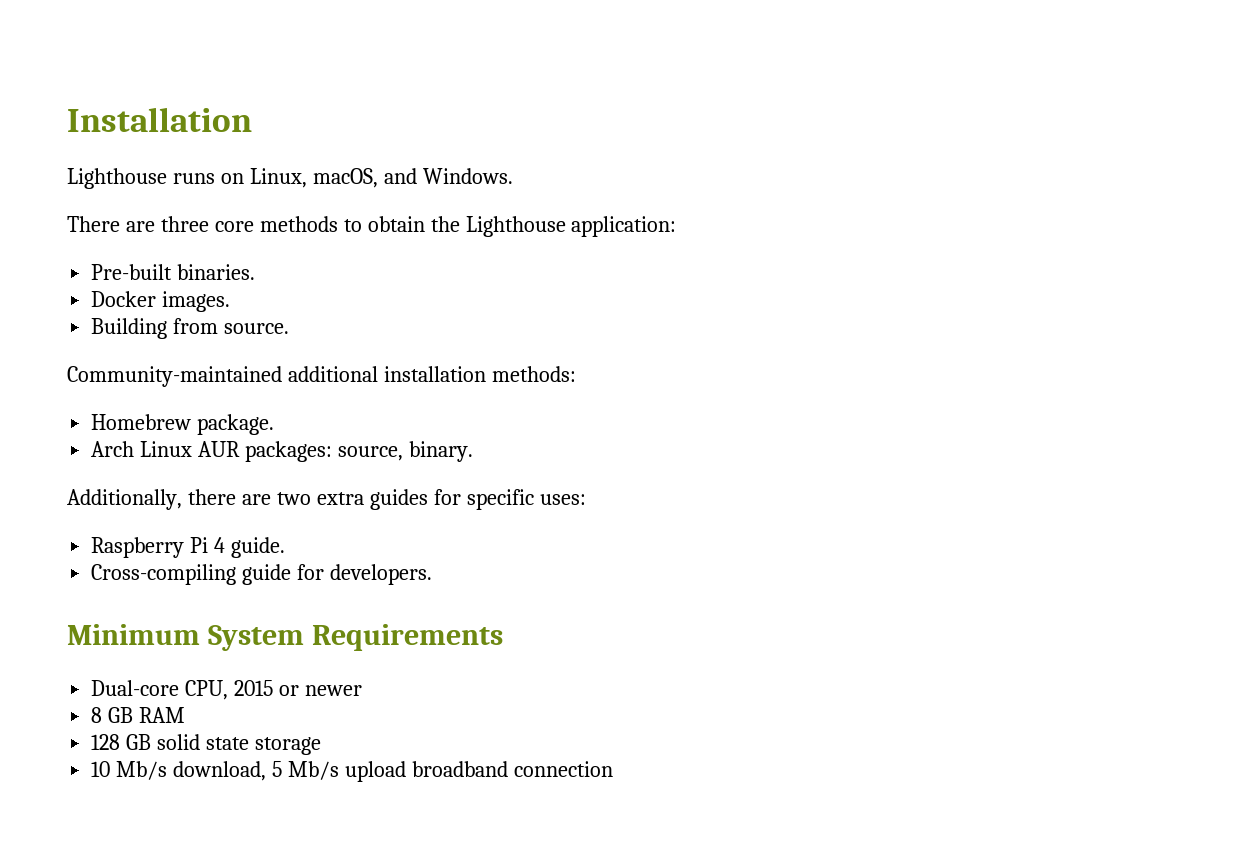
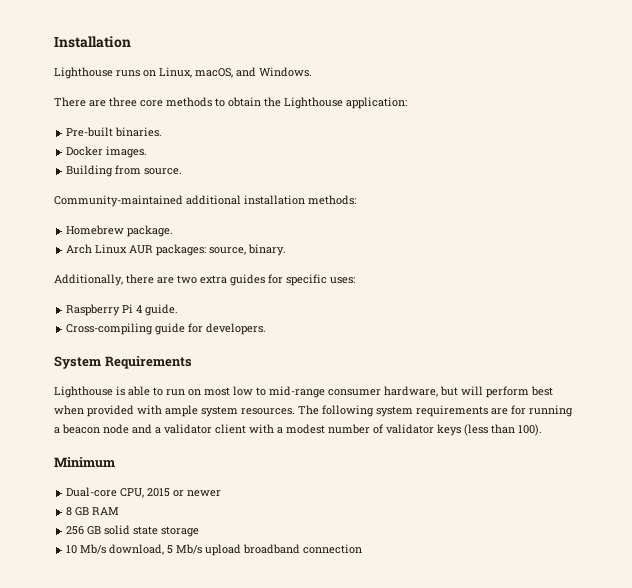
[67,624,200,645] Minimum -> (267, 329) none
(503, 637) none -> [54,386,553,398] [54,405,573,417] [54,424,542,436] [54,457,115,468] // Lighthouse is able to run on most low to mid-range consumer hardware, but will perform best when provided with ample system resources. The following system requirements are for running a beacon node and a validator client with a modest number of validator keys (less than 100). // Minimum
[91,734,121,750] 128 -> [66,526,85,535] 256

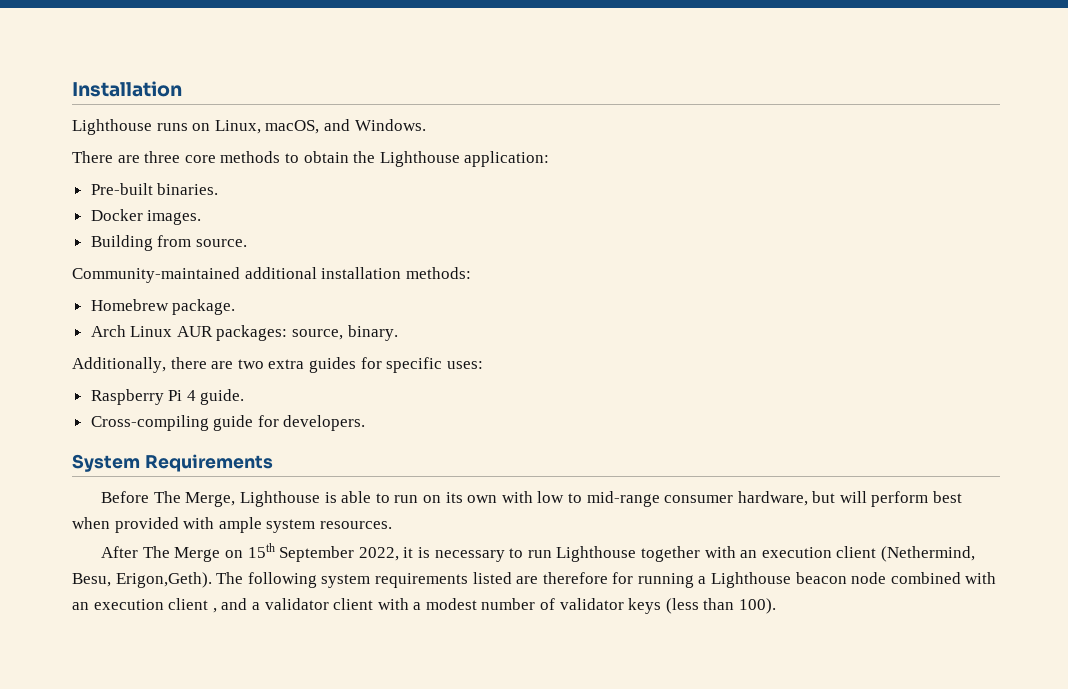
(192, 362) none -> [101,491,236,507] Before The Merge,
[204,387,230,396] most -> [445,491,533,503] its own with
(295, 411) none -> [101,543,975,562] [72,572,212,588] // After The Merge on 15th September 2022, it is necessary to run Lighthouse together with an execution client (Nethermind, Besu, Erigon,Geth).
[491,408,508,415] are -> [472,572,608,584] listed are therefore
(60, 430) none -> [711,572,792,588] Lighthouse
(129, 429) none -> [890,572,997,584] [72,598,217,613] combined with an execution client ,
[54,457,115,468] [66,487,222,498] [66,507,120,516] [66,525,200,537] [66,544,363,556] // Minimum // Dual-core CPU, 2015 or newer // 8 GB RAM // 256 GB solid state storage // 10 Mb/s download, 5 Mb/s upload broadband connection -> (777, 606) none

